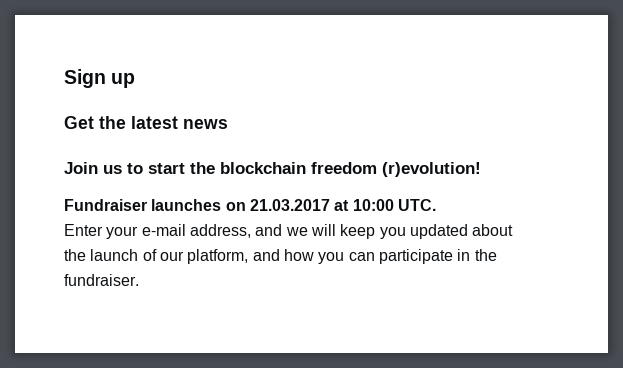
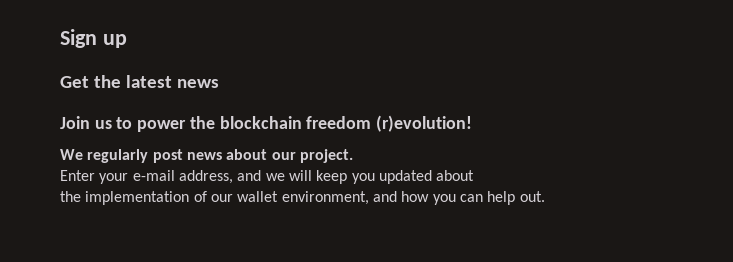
[148,163,185,174] start -> [137,120,187,132] power
[64,199,436,211] Fundraiser launches on 21.03.2017 at 10:00 UTC. -> [60,149,353,163] We regularly post news about our project.
[90,249,139,261] launch -> [85,191,190,205] implementation
[187,249,249,264] platform, -> [237,191,369,205] wallet environment,
[378,249,497,264] [64,274,139,286] participate in the fundraiser. -> [487,191,545,205] help out.

